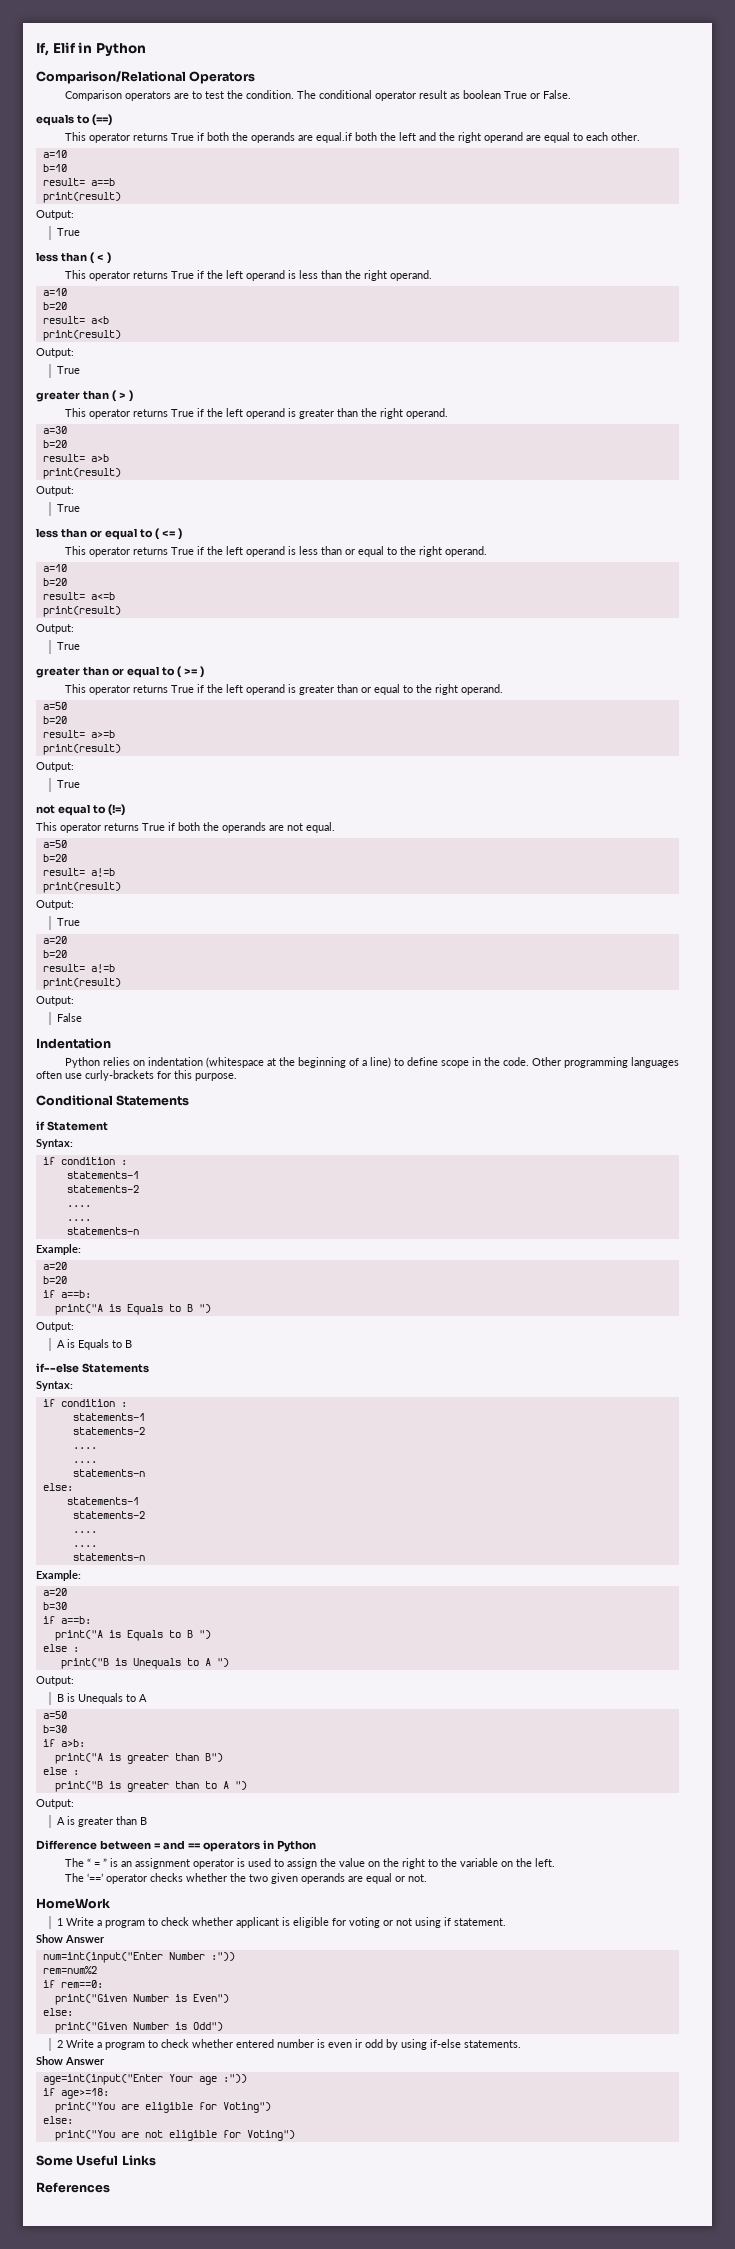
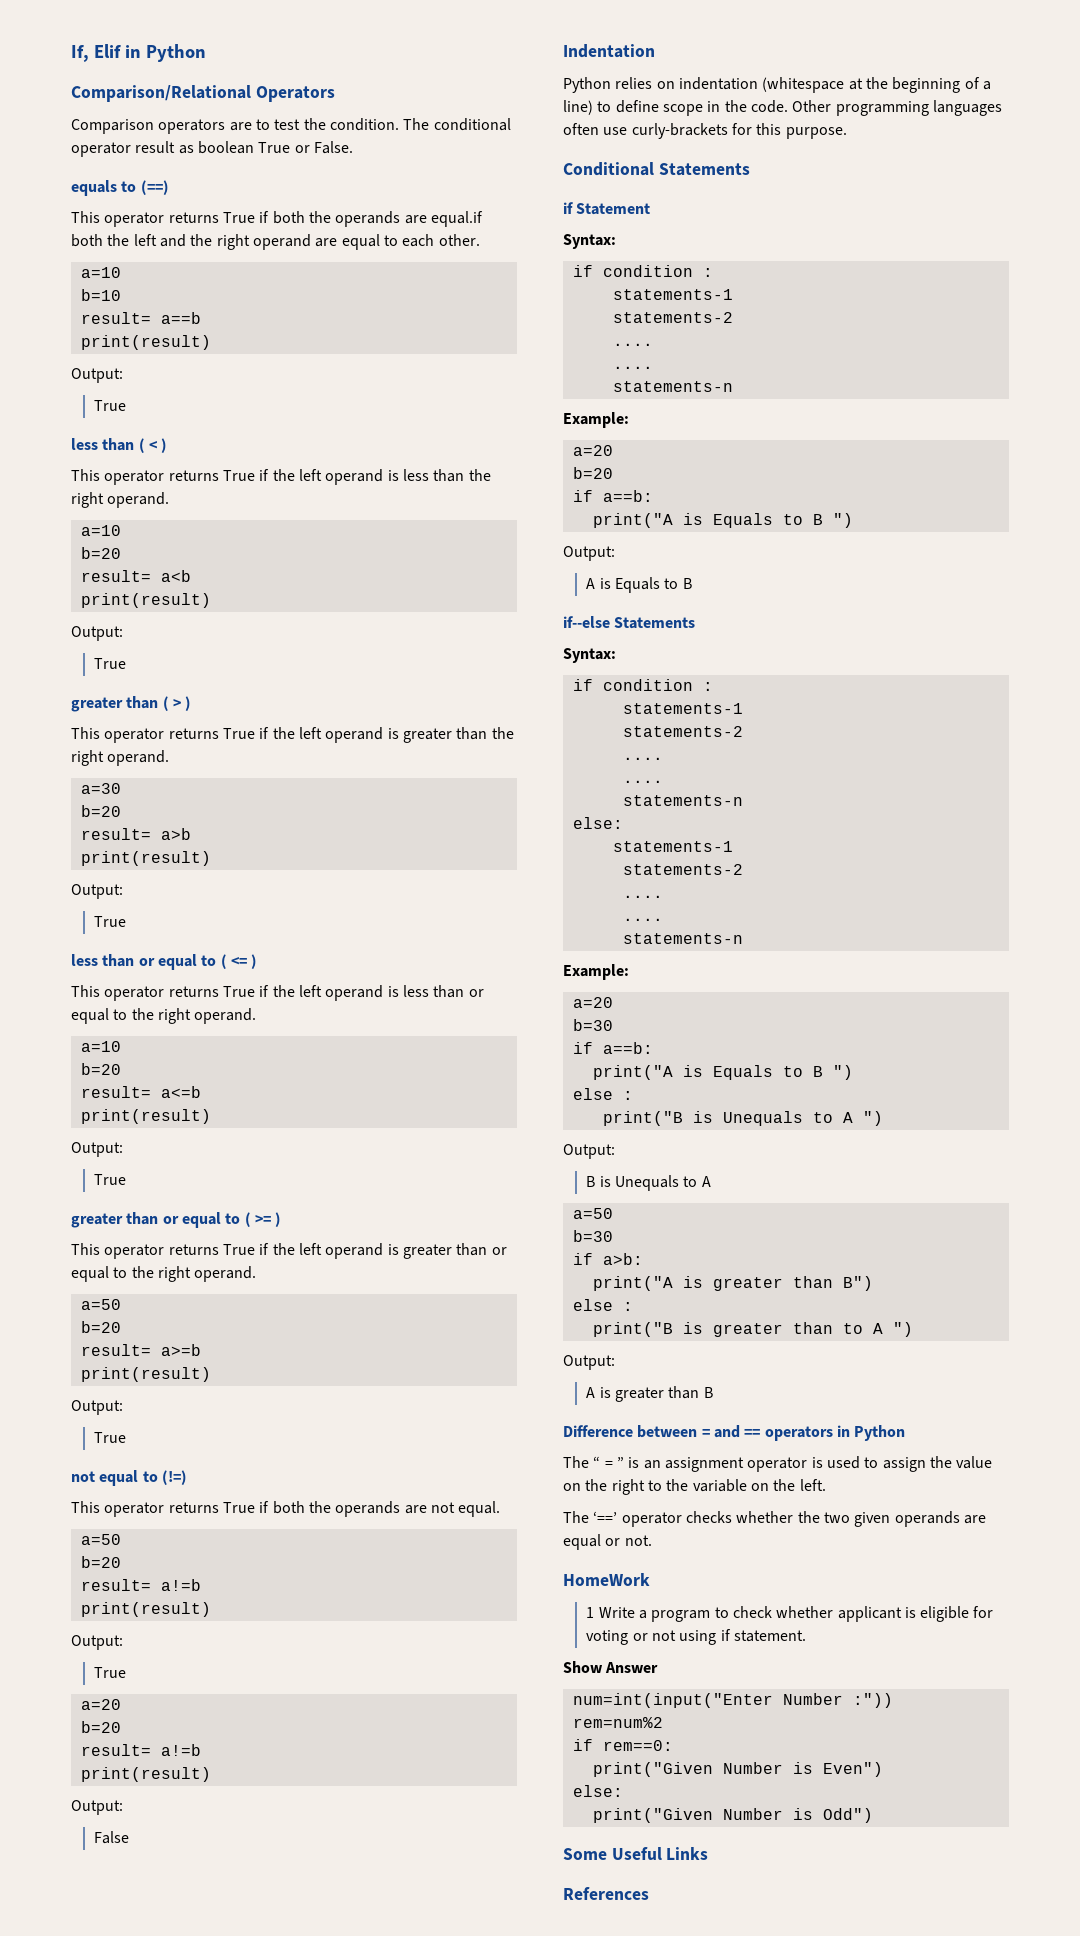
[56,2039,521,2050] [36,2056,105,2065] [42,2074,247,2085] [42,2088,109,2099] [54,2102,271,2113] [42,2116,73,2124] [54,2130,295,2141] // 2 Write a program to check whether entered number is even ir odd by using if-else statements. // Show Answer // age=int(input("Enter Your age :")) // if age>=18: // print("You are eligible for Voting") // else: // print("You are not eligible for Voting") -> (873, 1815) none

